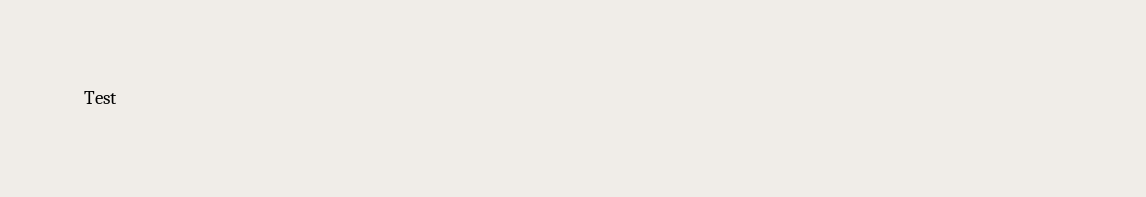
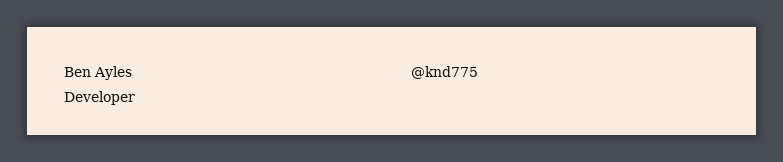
[84,91,117,104] Test -> [64,66,132,80] [64,91,135,105] [411,66,478,79] Ben Ayles // Developer // @knd775

